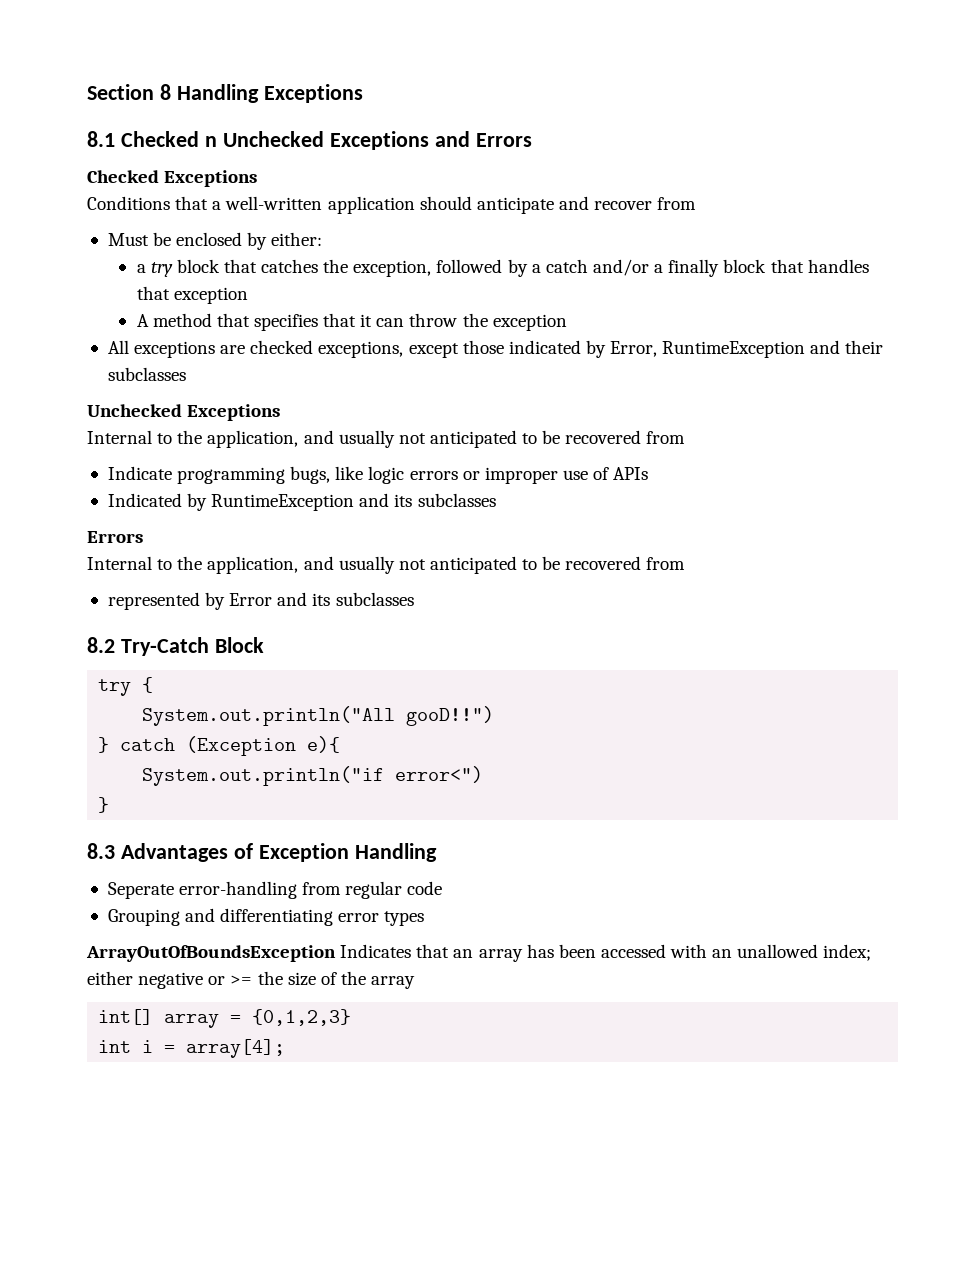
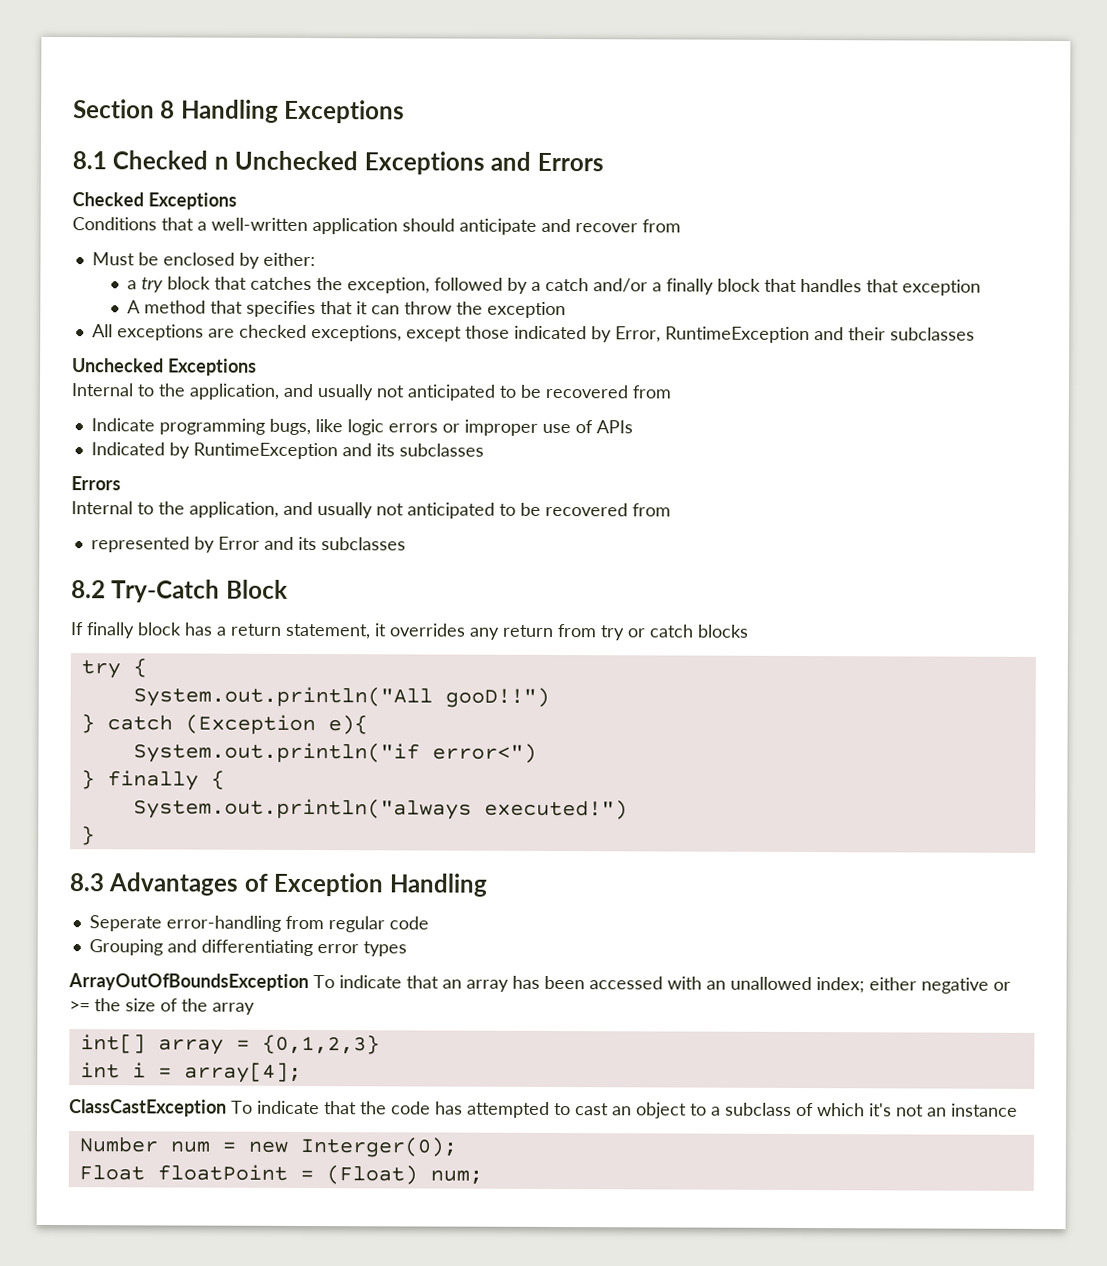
(264, 645) none -> [70,622,749,641] // If finally block has a return statement, it overrides any return from try or catch blocks
(484, 774) none -> [80,770,225,791] [132,798,628,820] // } finally { // System.out.println("always executed!")
[340,944,412,958] Indicates -> [313,975,402,989] To indicate
(286, 1048) none -> [69,1099,1018,1119] [78,1136,457,1158] [78,1164,483,1185] // ClassCastException To indicate that the code has attempted to cast an object to a subclass of which it's not an instance // Number num = new Interger(0); // Float floatPoint = (Float) num;

